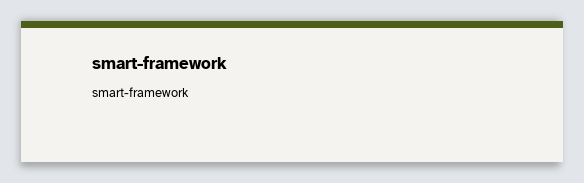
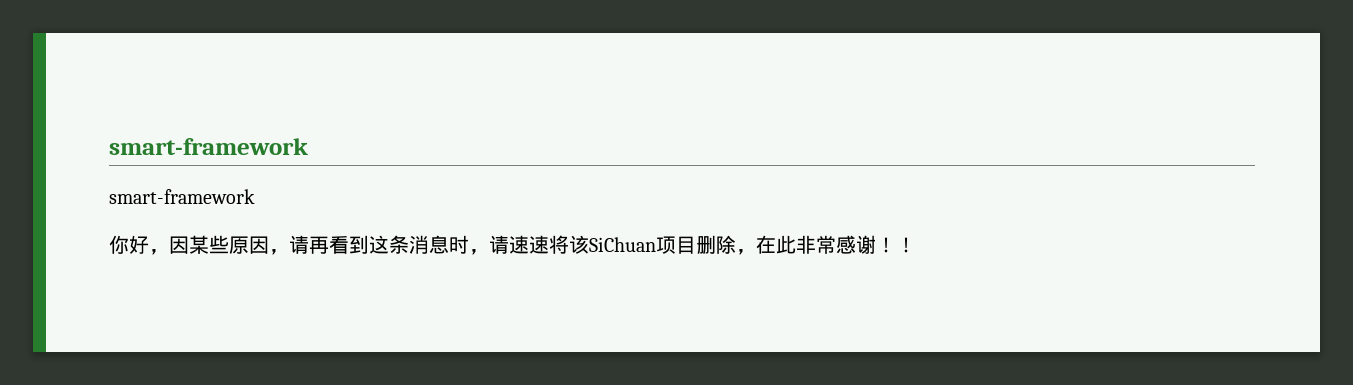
(189, 92) none -> [109,235,916,255] // 你好，因某些原因，请再看到这条消息时，请速速将该SiChuan项目删除，在此非常感谢！！

